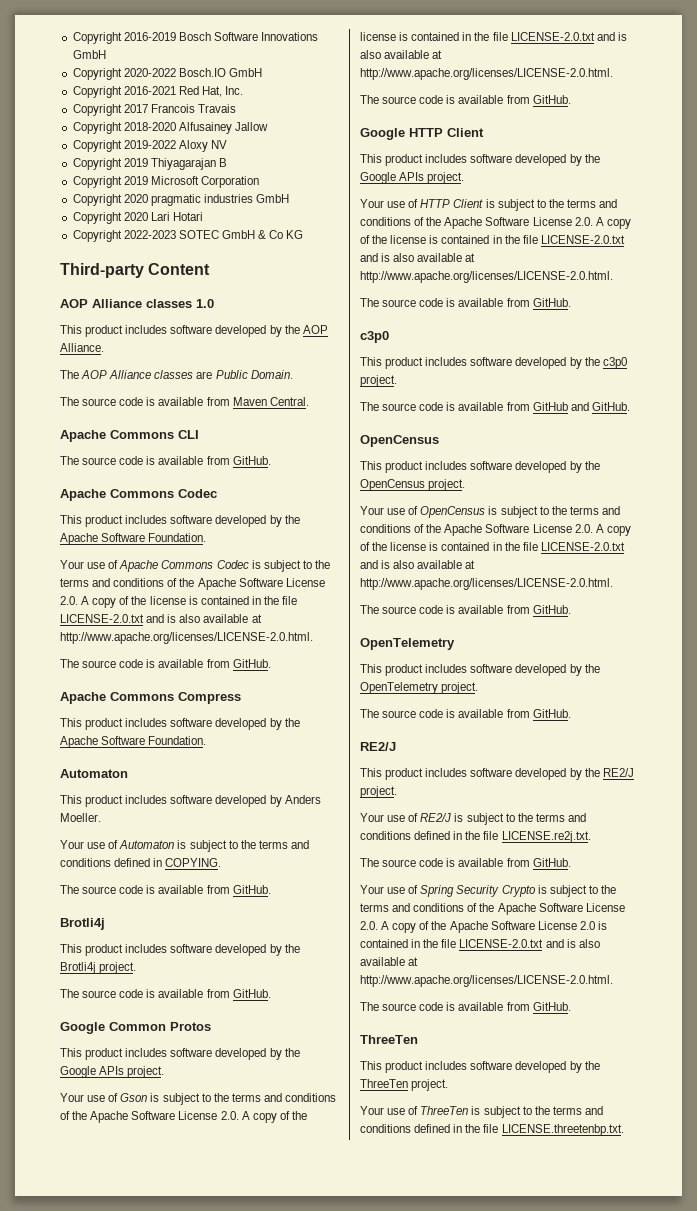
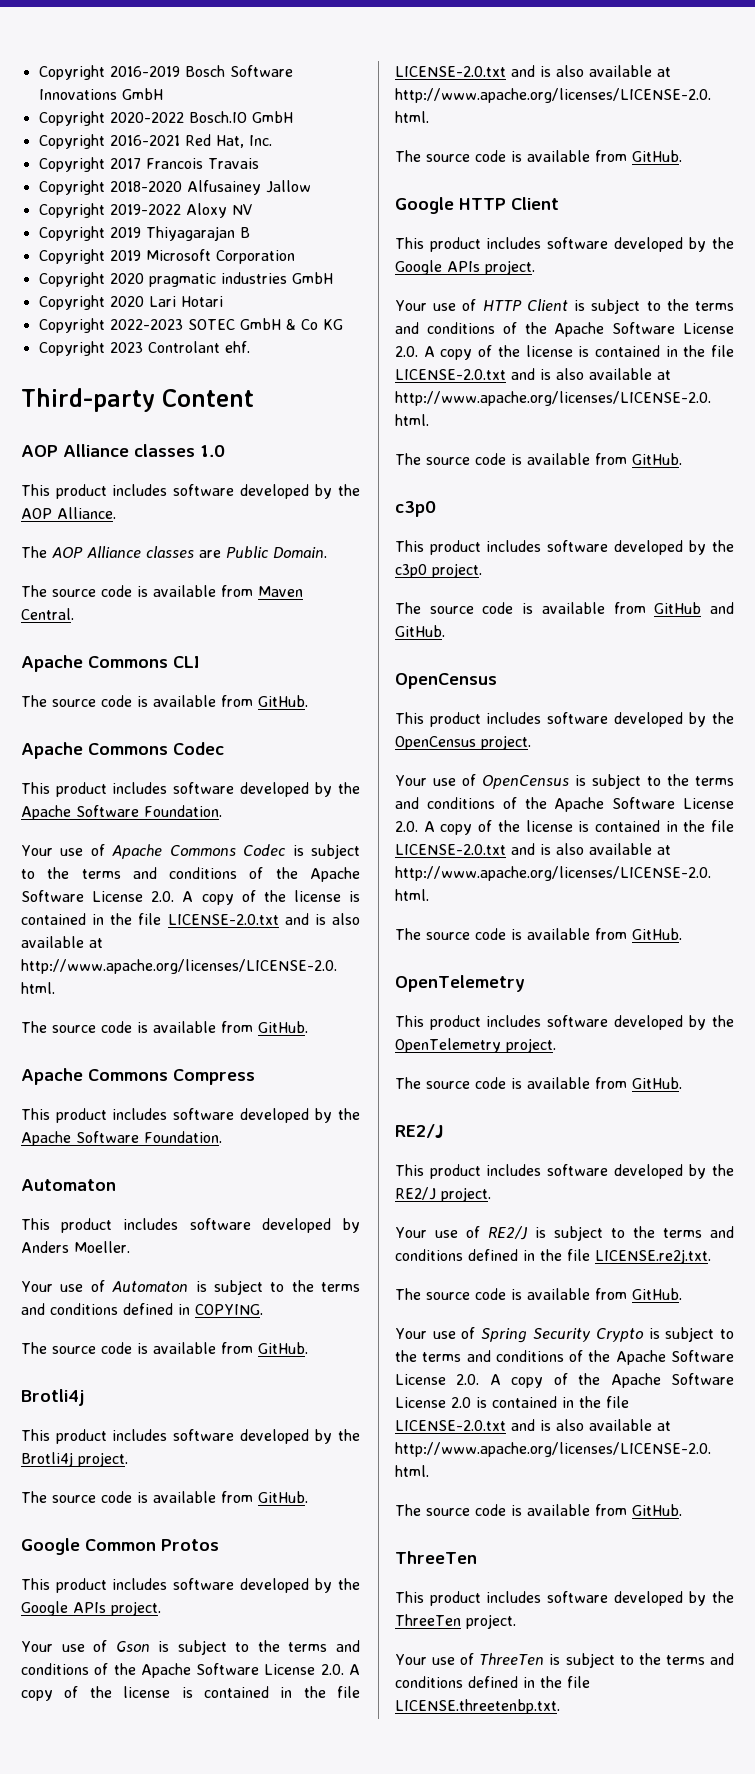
(304, 234) none -> [38,341,250,356] // Copyright 2023 Controlant ehf.

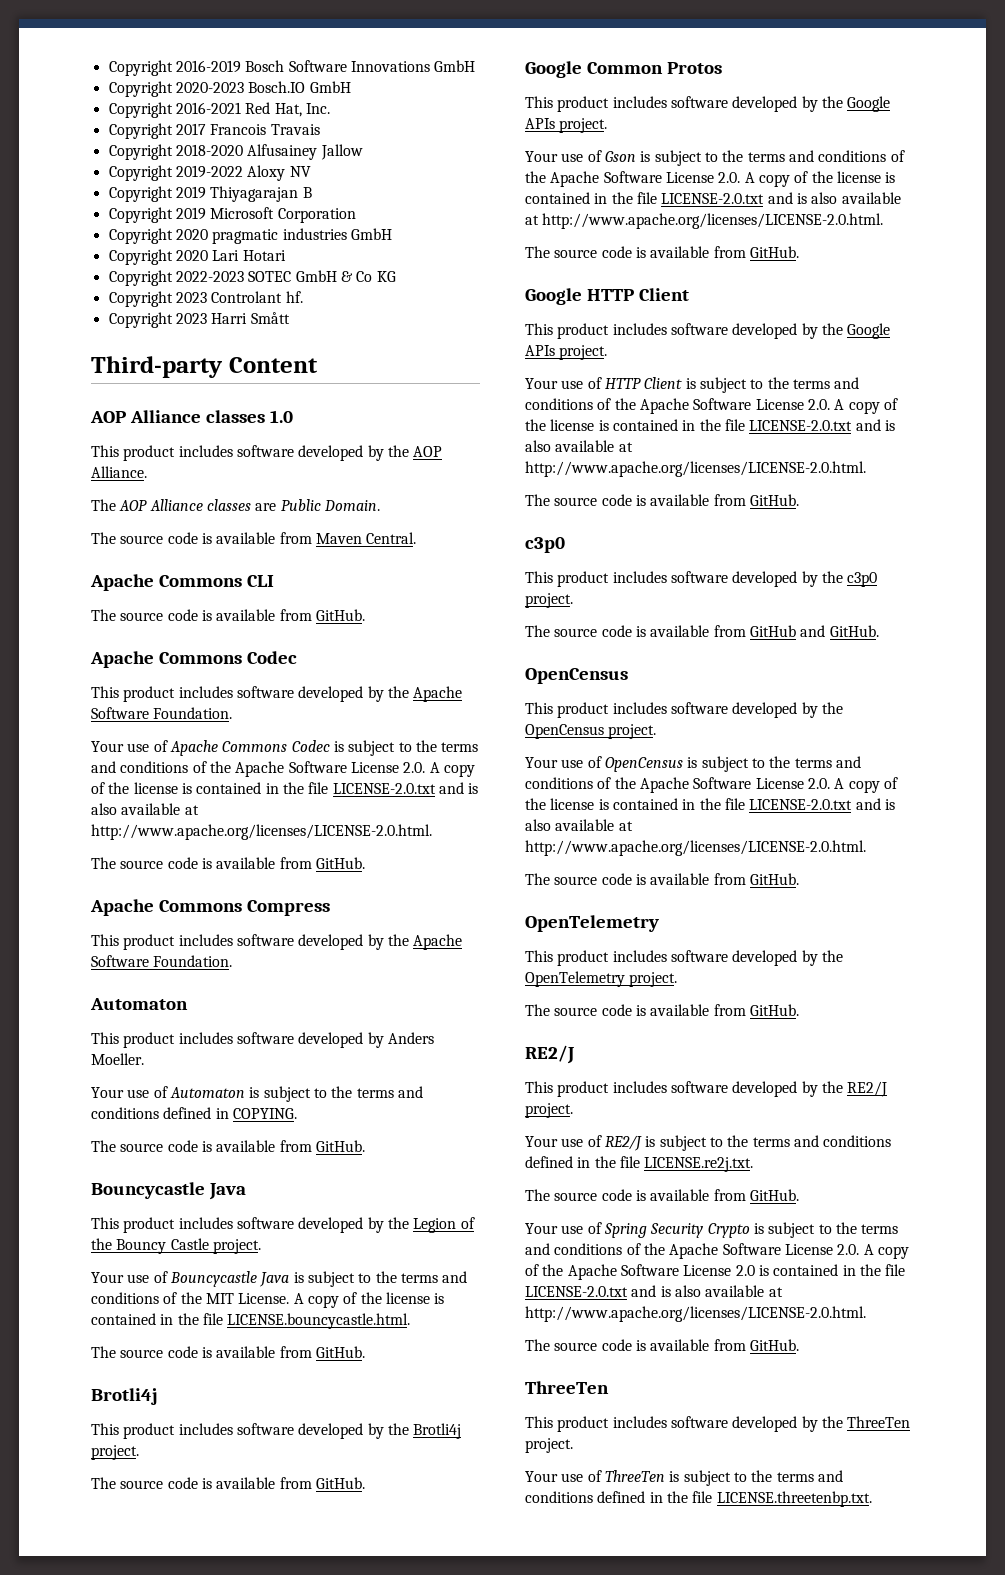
[109,112,184,123] 2020-2022 -> [175,82,244,93] 2020-2023
[224,341,250,353] ehf. -> [285,291,303,303] [108,312,290,328] hf. // Copyright 2023 Harri Smått
(308, 1348) none -> [91,1182,246,1200] [91,1217,475,1233] [91,1238,261,1254] [91,1271,468,1287] [91,1292,445,1308] [91,1313,411,1329] [91,1346,365,1358] // Bouncycastle Java // This product includes software developed by the Legion of the Bouncy Castle project. // Your use of Bouncycastle Java is subject to the terms and conditions of the MIT License. A copy of the license is contained in the file LICENSE.bouncycastle.html. // The source code is available from GitHub.

